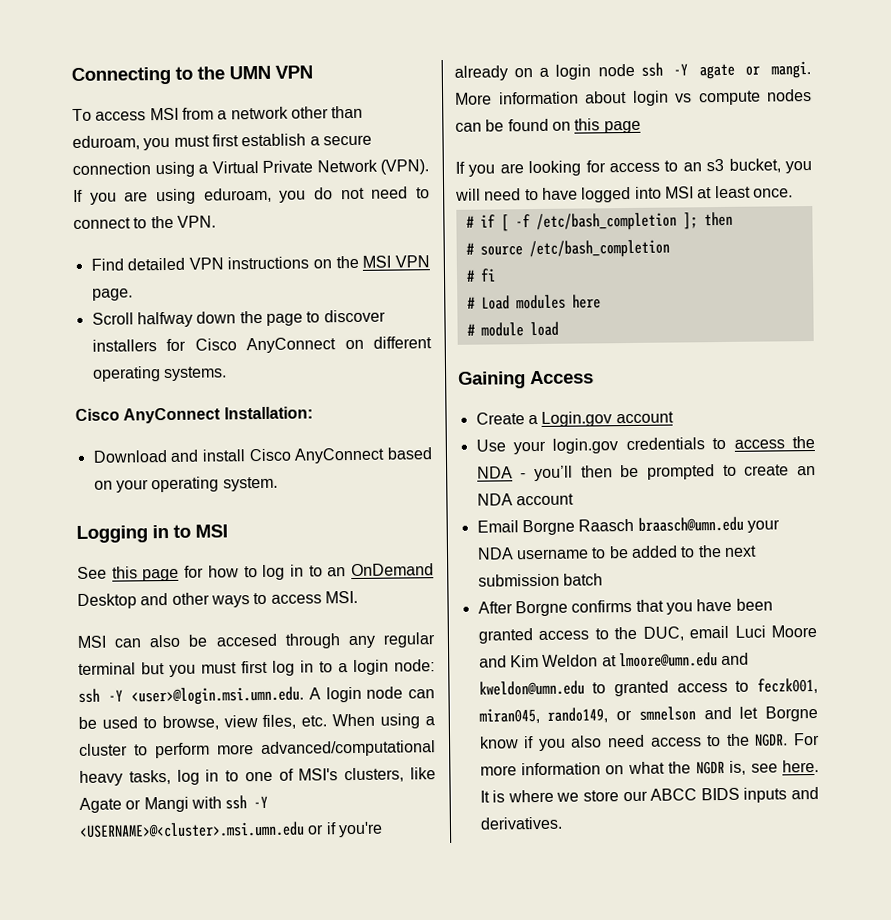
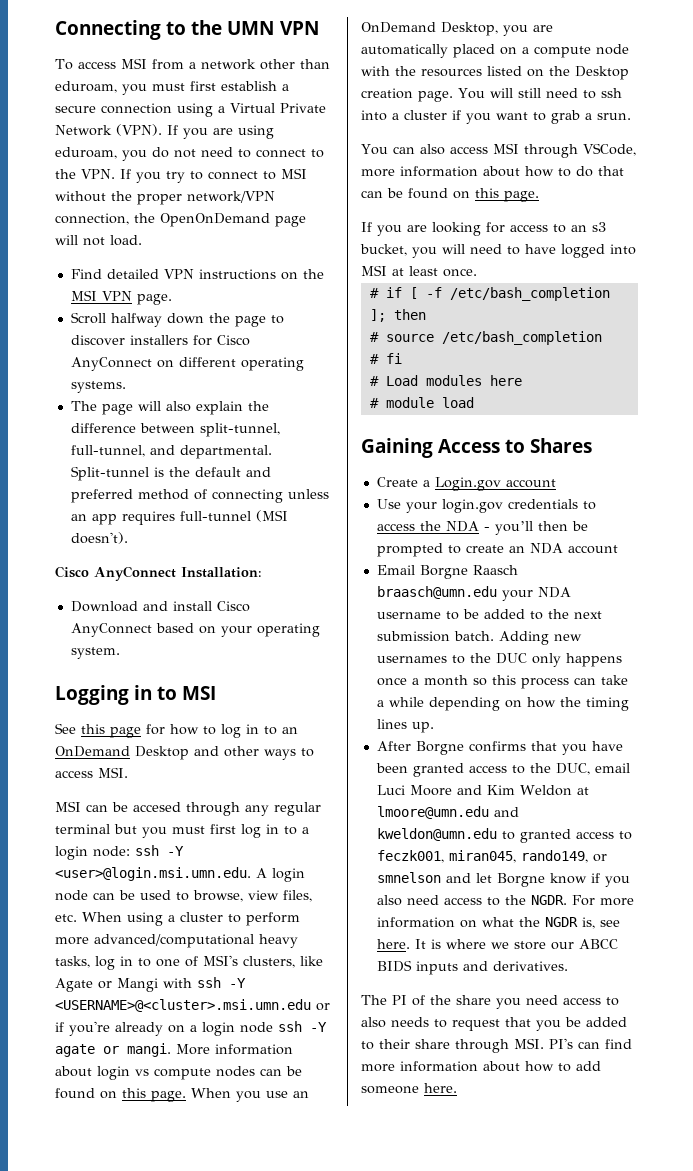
(216, 221) none -> [120,168,307,183] [55,191,275,205] [55,213,306,227] [55,235,142,246] If you try to connect to MSI without the proper network/VPN connection, the OpenOnDemand page will not load.
(227, 374) none -> [70,401,269,415] [70,423,280,437] [70,445,272,459] [70,466,271,481] [70,489,329,503] [70,510,288,525] [70,532,128,544] // The page will also explain the difference between split-tunnel, full-tunnel, and departmental. Split-tunnel is the default and preferred method of connecting unless an app requires full-tunnel (MSI doesn't).
[149,634,182,648] also -> (108, 808) none
[603,120,641,134] page -> [151,1088,309,1102] [361,22,553,36] [361,44,629,58] [361,66,629,80] [361,88,622,102] [361,110,631,124] [361,143,636,158] [361,166,624,177] [361,188,539,202] page. When you use an OnDemand Desktop, you are automatically placed on a compute node with the resources listed on the Desktop creation page. You will still need to ssh into a cluster if you want to grab a srun. // You can also access MSI through VSCode, more information about how to do that can be found on this page.
(594, 377) none -> [505,438,593,453] to Shares
[562,573,603,586] batch -> [453,631,582,645] [376,653,622,667] [376,675,628,689] [376,697,629,711] [376,719,434,733] batch. Adding new usernames to the DUC only happens once a month so this process can take a while depending on how the timing lines up.
(562, 823) none -> [361,995,619,1009] [361,1017,627,1031] [361,1038,632,1053] [361,1061,601,1072] [361,1083,457,1094] // The PI of the share you need access to also needs to request that you be added to their share through MSI. PI's can find more information about how to add someone here.

